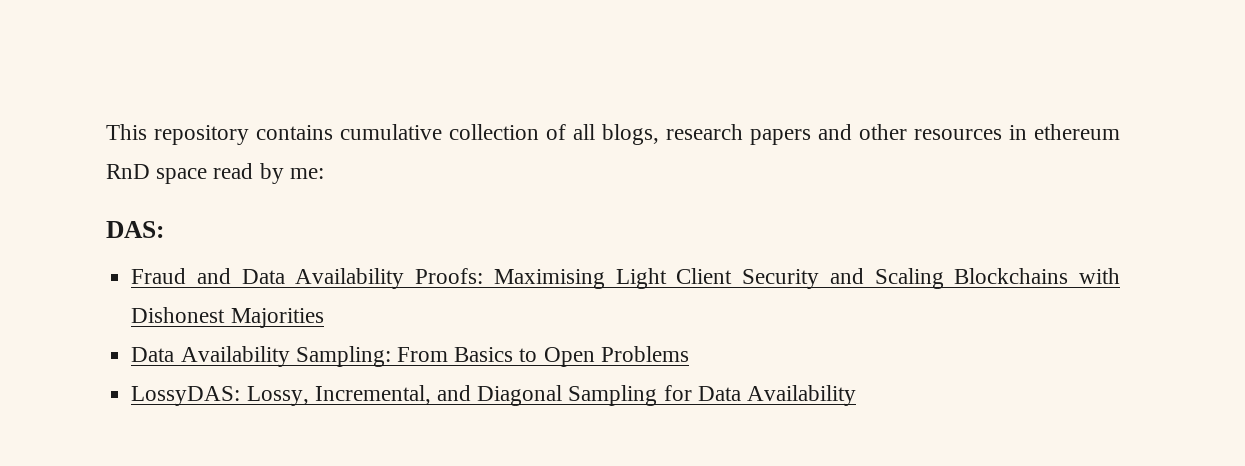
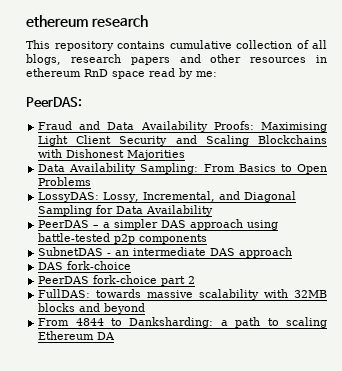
(106, 132) none -> [26,15,148,27] ethereum research //
[106,221,164,238] DAS: -> [26,97,82,107] PeerDAS:
(856, 395) none -> [38,219,279,230] [38,233,208,244] [38,247,293,258] [38,261,132,270] [38,275,196,286] [38,289,327,300] [38,303,146,314] [38,317,327,328] [38,331,116,340] // PeerDAS – a simpler DAS approach using battle-tested p2p components // SubnetDAS - an intermediate DAS approach // DAS fork-choice // PeerDAS fork-choice part 2 // FullDAS: towards massive scalability with 32MB blocks and beyond // From 4844 to Danksharding: a path to scaling Ethereum DA

